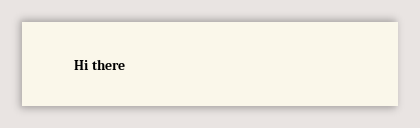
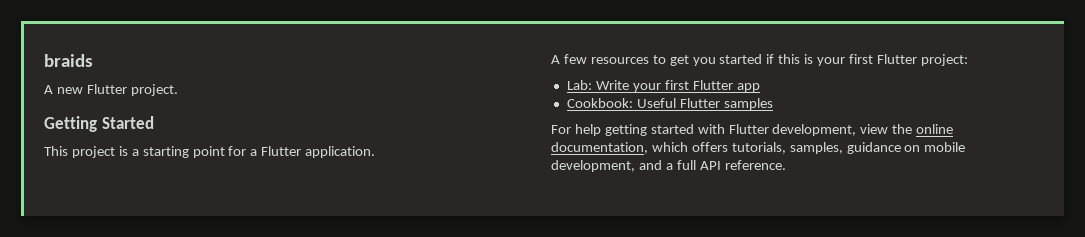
[74,59,125,70] Hi there -> [44,54,93,67] [44,84,178,96] [44,116,154,132] [44,146,376,158] [551,54,968,66] [566,80,760,92] [566,98,773,110] [551,124,954,136] [551,142,966,154] [551,160,786,172] braids // A new Flutter project. // Getting Started // This project is a starting point for a Flutter application. // A few resources to get you started if this is your first Flutter project: // Lab: Write your first Flutter app // Cookbook: Useful Flutter samples // For help getting started with Flutter development, view the online documentation, which offers tutorials, samples, guidance on mobile development, and a full API reference.

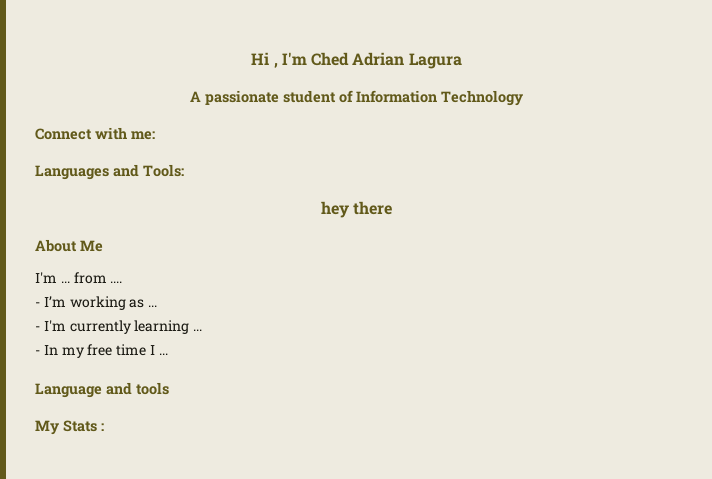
[44,54,93,67] [44,84,178,96] [44,116,154,132] [44,146,376,158] [551,54,968,66] [566,80,760,92] [566,98,773,110] [551,124,954,136] [551,142,966,154] [551,160,786,172] braids // A new Flutter project. // Getting Started // This project is a starting point for a Flutter application. // A few resources to get you started if this is your first Flutter project: // Lab: Write your first Flutter app // Cookbook: Useful Flutter samples // For help getting started with Flutter development, view the online documentation, which offers tutorials, samples, guidance on mobile development, and a full API reference. -> [251,52,462,69] [190,90,523,106] [35,127,155,140] [35,164,184,180] [320,201,393,218] [35,239,103,252] [35,272,123,284] [35,296,158,310] [35,320,203,334] [35,344,168,358] [35,382,169,398] [35,420,104,435] Hi , I'm Ched Adrian Lagura // A passionate student of Information Technology // Connect with me: // Languages and Tools: // hey there // About Me // I'm ... from .... // - I’m working as ... // - I'm currently learning ... // - In my free time I ... // Language and tools // My Stats :

